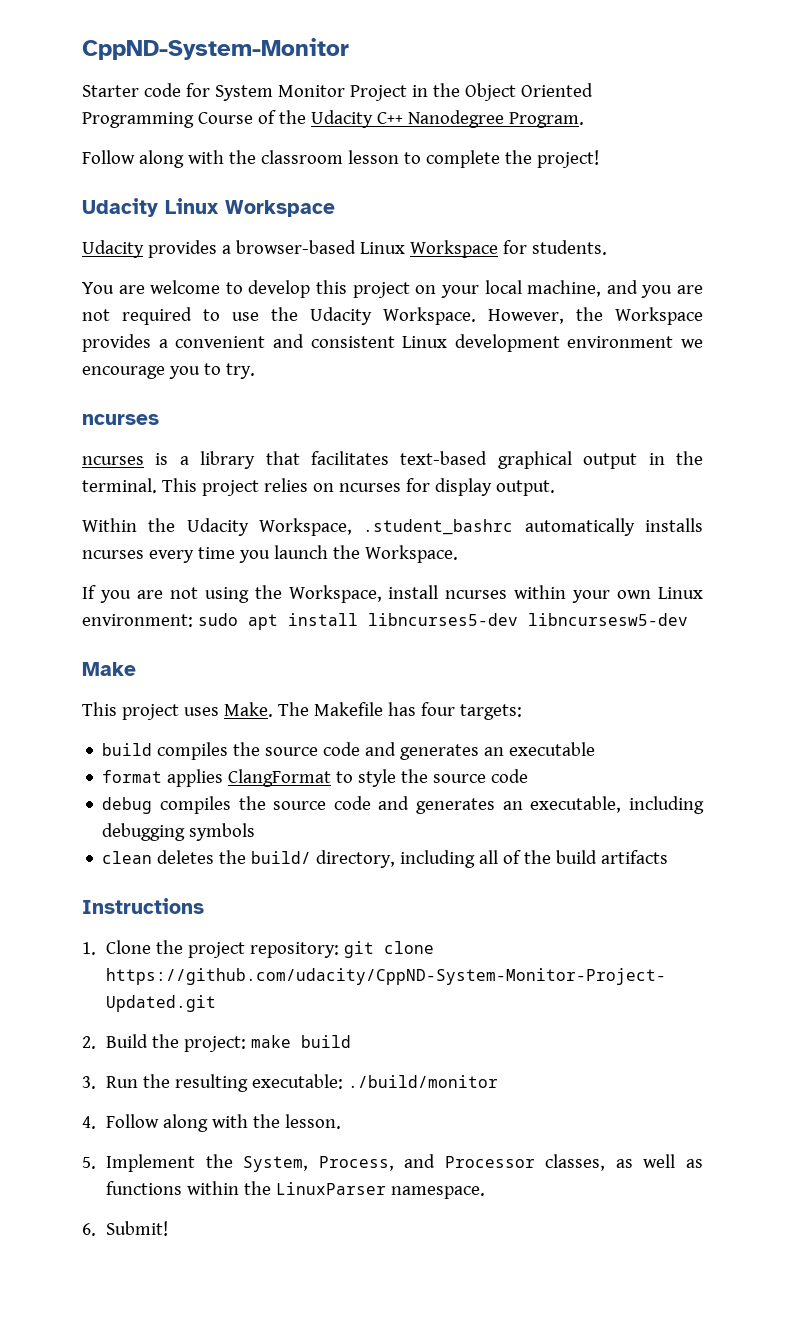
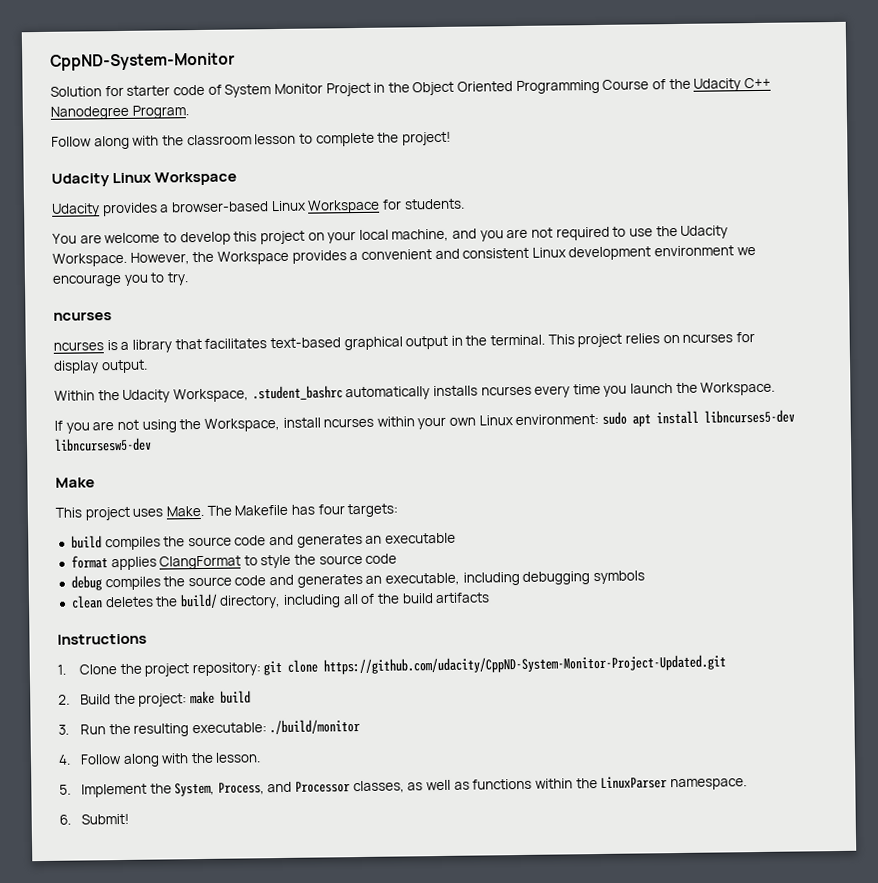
[82,83,210,97] Starter code for -> [50,84,222,97] Solution for starter code of

